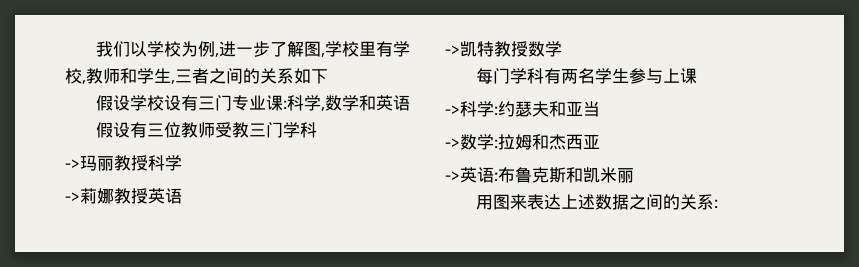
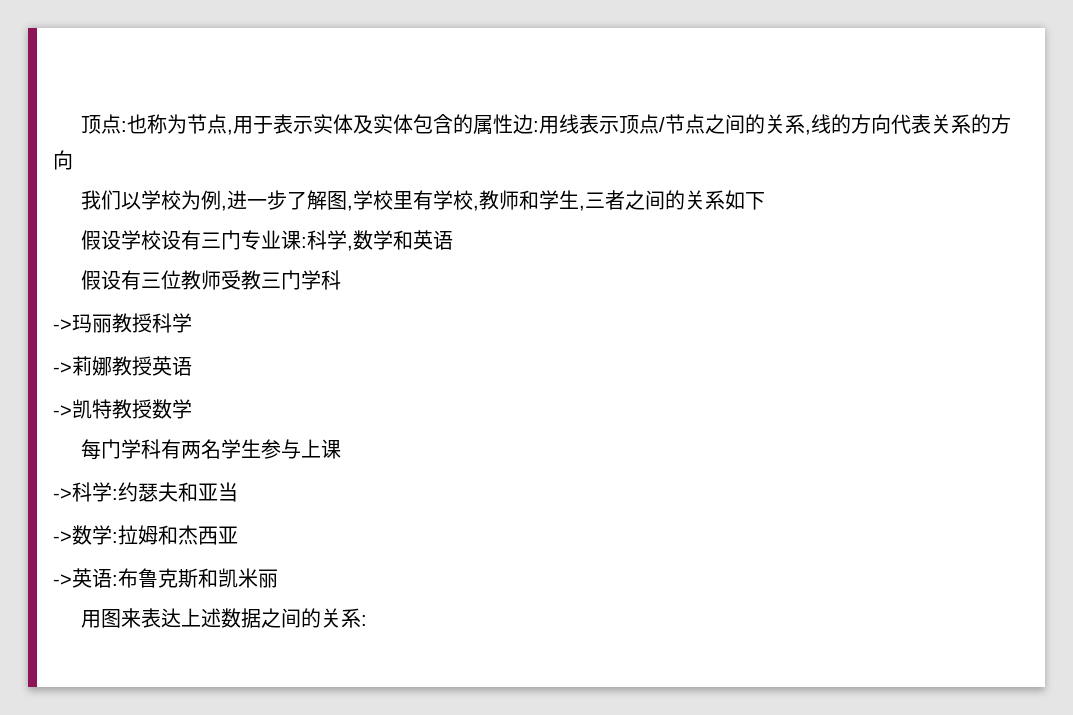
(95, 49) none -> [80,114,1011,135] [53,150,73,170] 顶点:也称为节点,用于表示实体及实体包含的属性边:用线表示顶点/节点之间的关系,线的方向代表关系的方向 //

